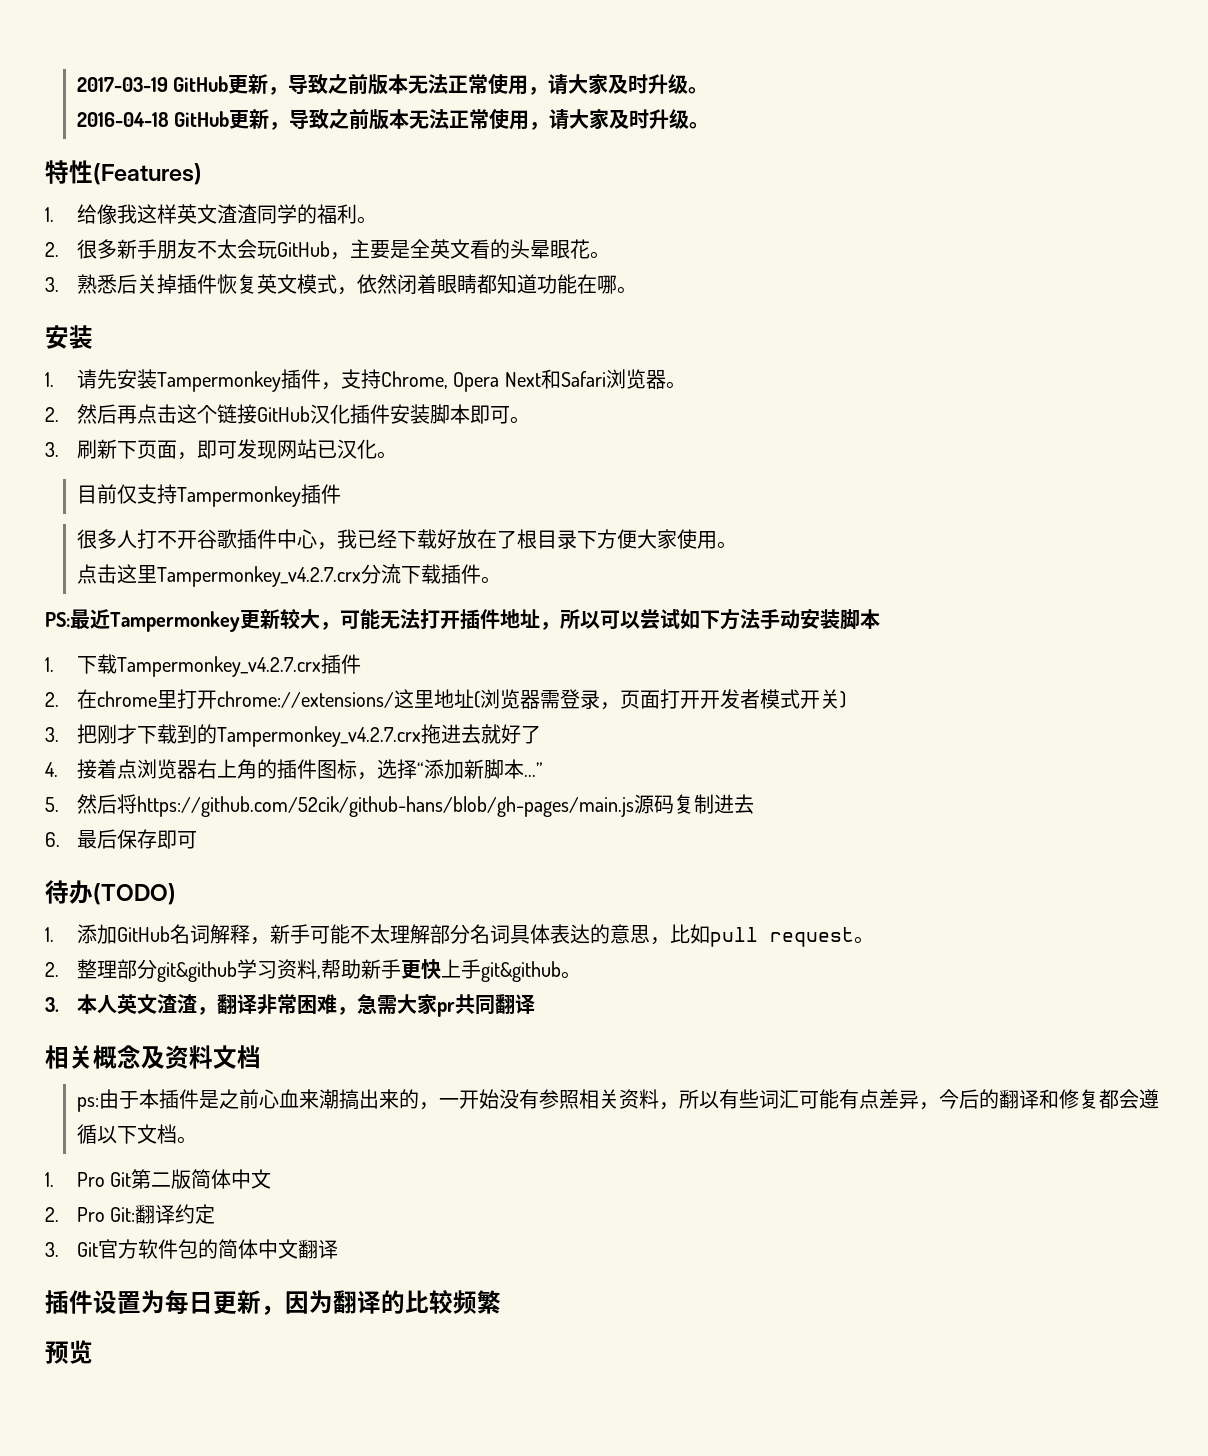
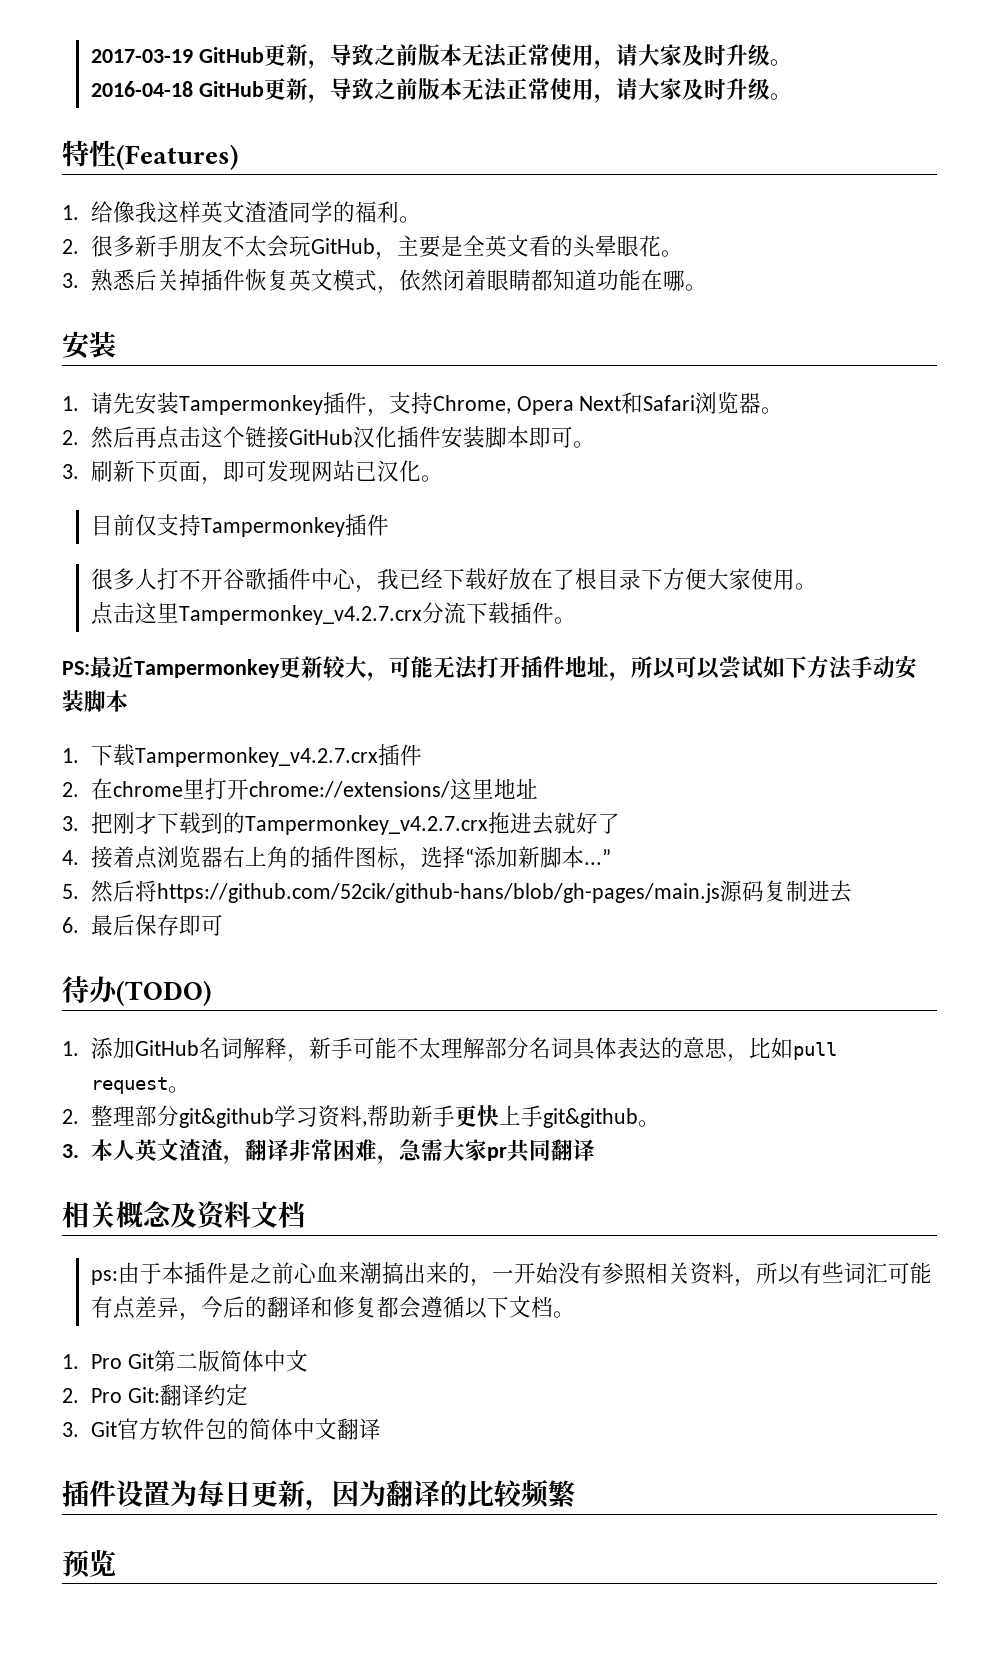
[473,689,846,710] (浏览器需登录，页面打开开发者模式开关) -> (538, 788) none

